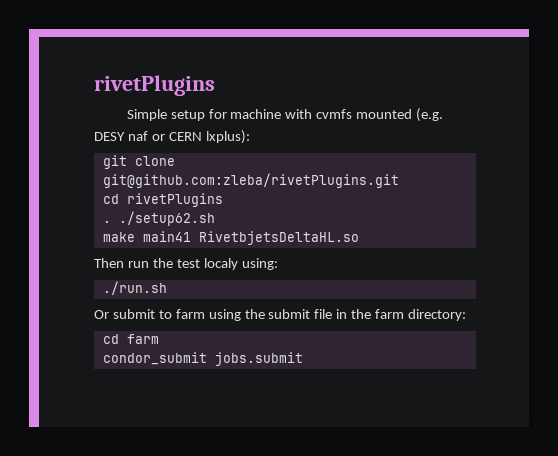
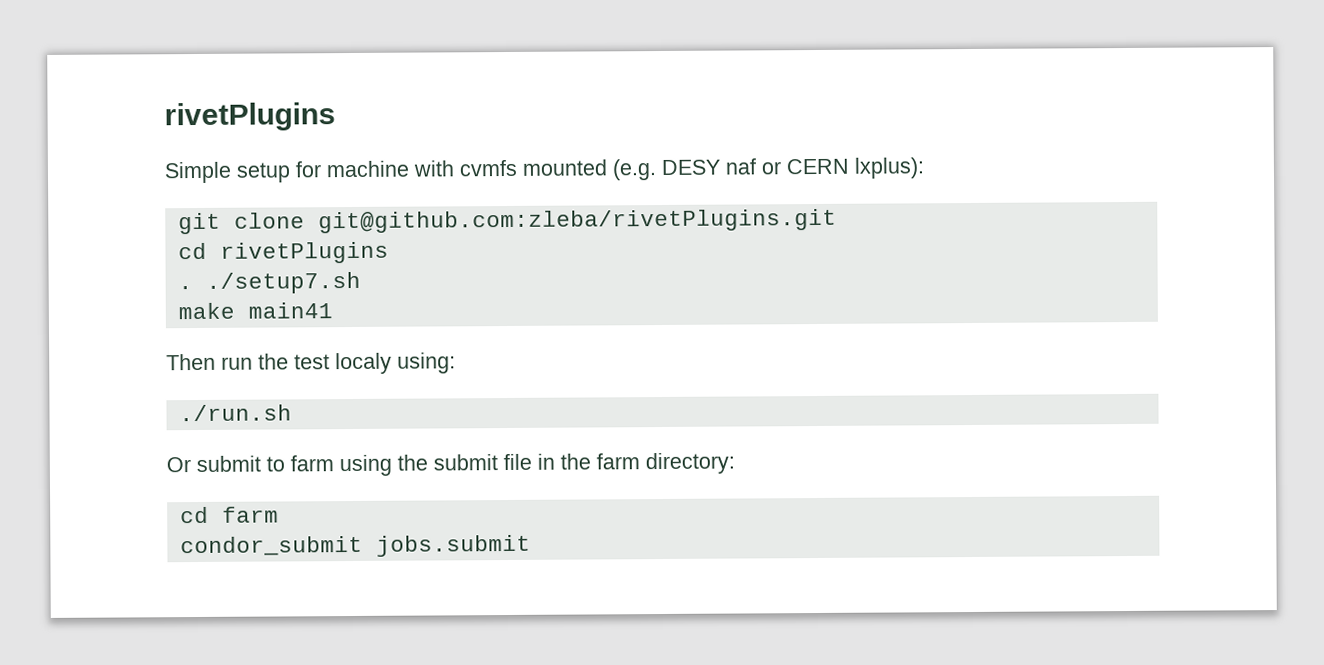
[118,211,215,226] ./setup62.sh -> [205,271,361,294] ./setup7.sh
[198,231,359,245] RivetbjetsDeltaHL.so -> (333, 310) none

